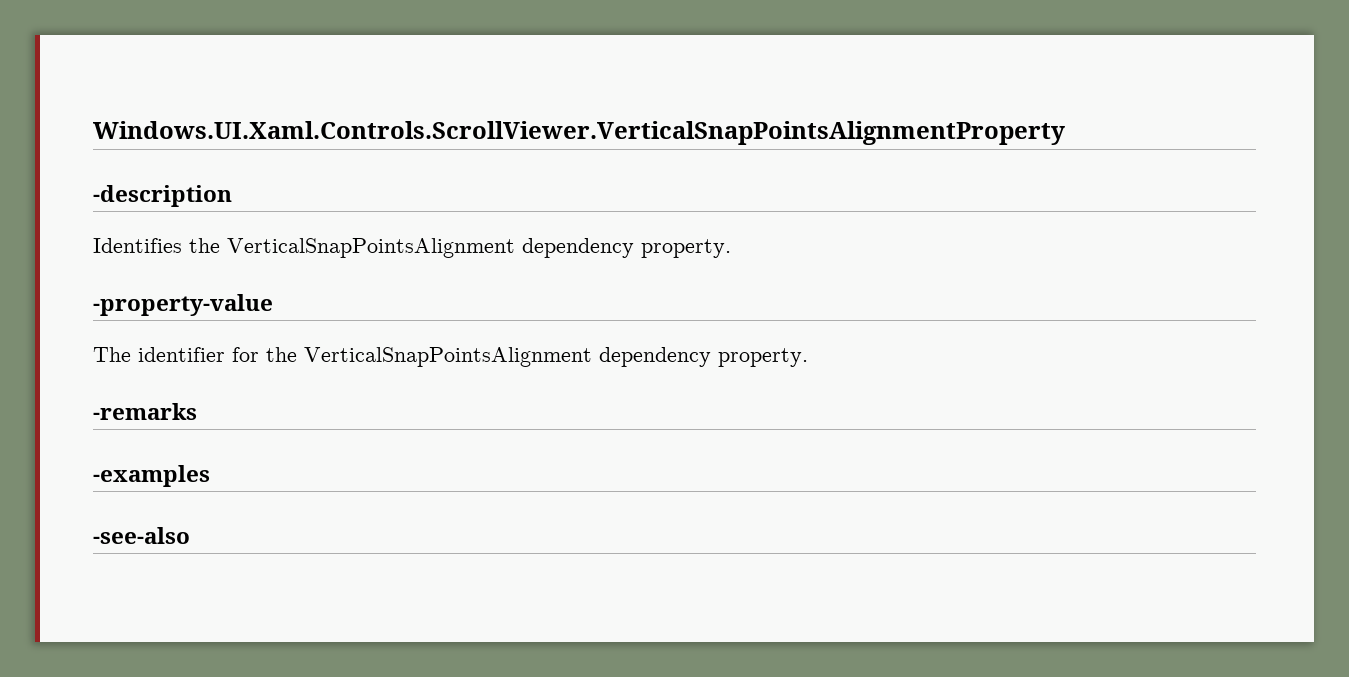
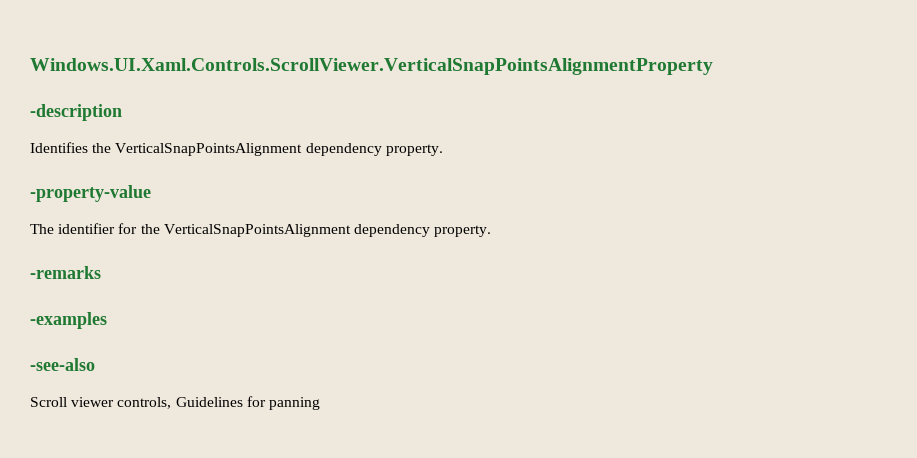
(190, 535) none -> [30,396,320,410] // Scroll viewer controls, Guidelines for panning

